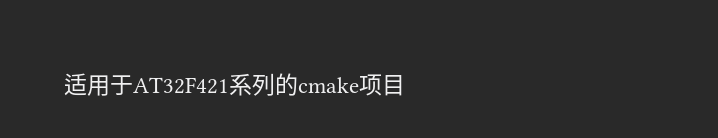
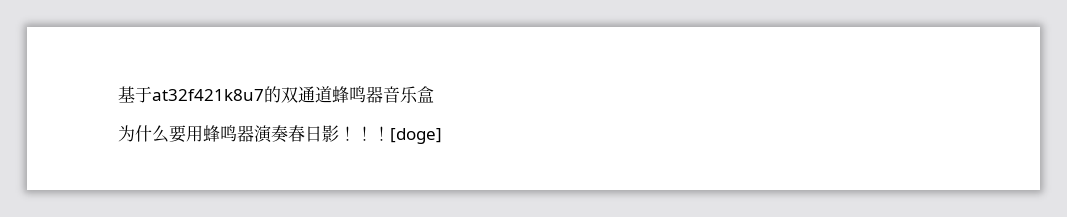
[64,73,405,96] 适用于AT32F421系列的cmake项目 -> [118,86,434,103] [118,125,442,144] 基于at32f421k8u7的双通道蜂鸣器音乐盒 // 为什么要用蜂鸣器演奏春日影！！！[doge]

